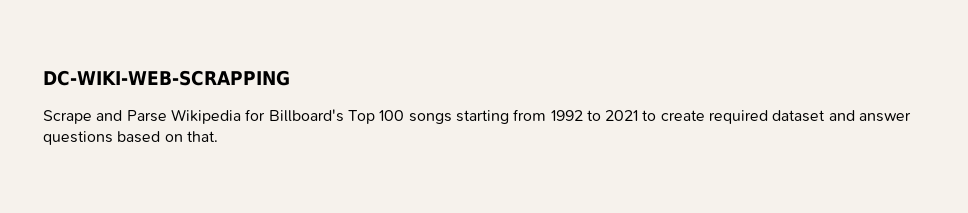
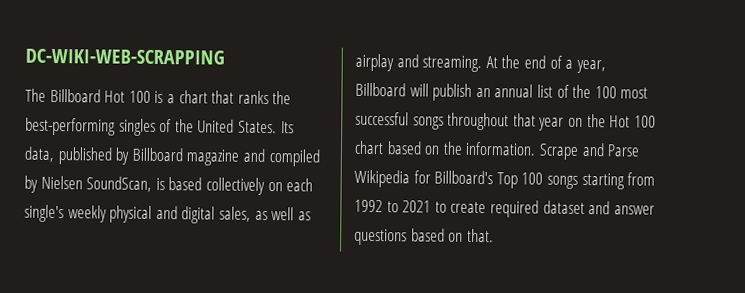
(290, 78) none -> [25,88,292,105] [25,117,294,136] [24,146,320,167] [24,175,314,195] [24,204,311,224] [355,53,606,74] [355,82,649,101] [355,111,656,131] [354,140,537,156] The Billboard Hot 100 is a chart that ranks the best-performing singles of the United States. Its data, published by Billboard magazine and compiled by Nielsen SoundScan, is based collectively on each single's weekly physical and digital sales, as well as airplay and streaming. At the end of a year, Billboard will publish an annual list of the 100 most successful songs throughout that year on the Hot 100 chart based on the information.

